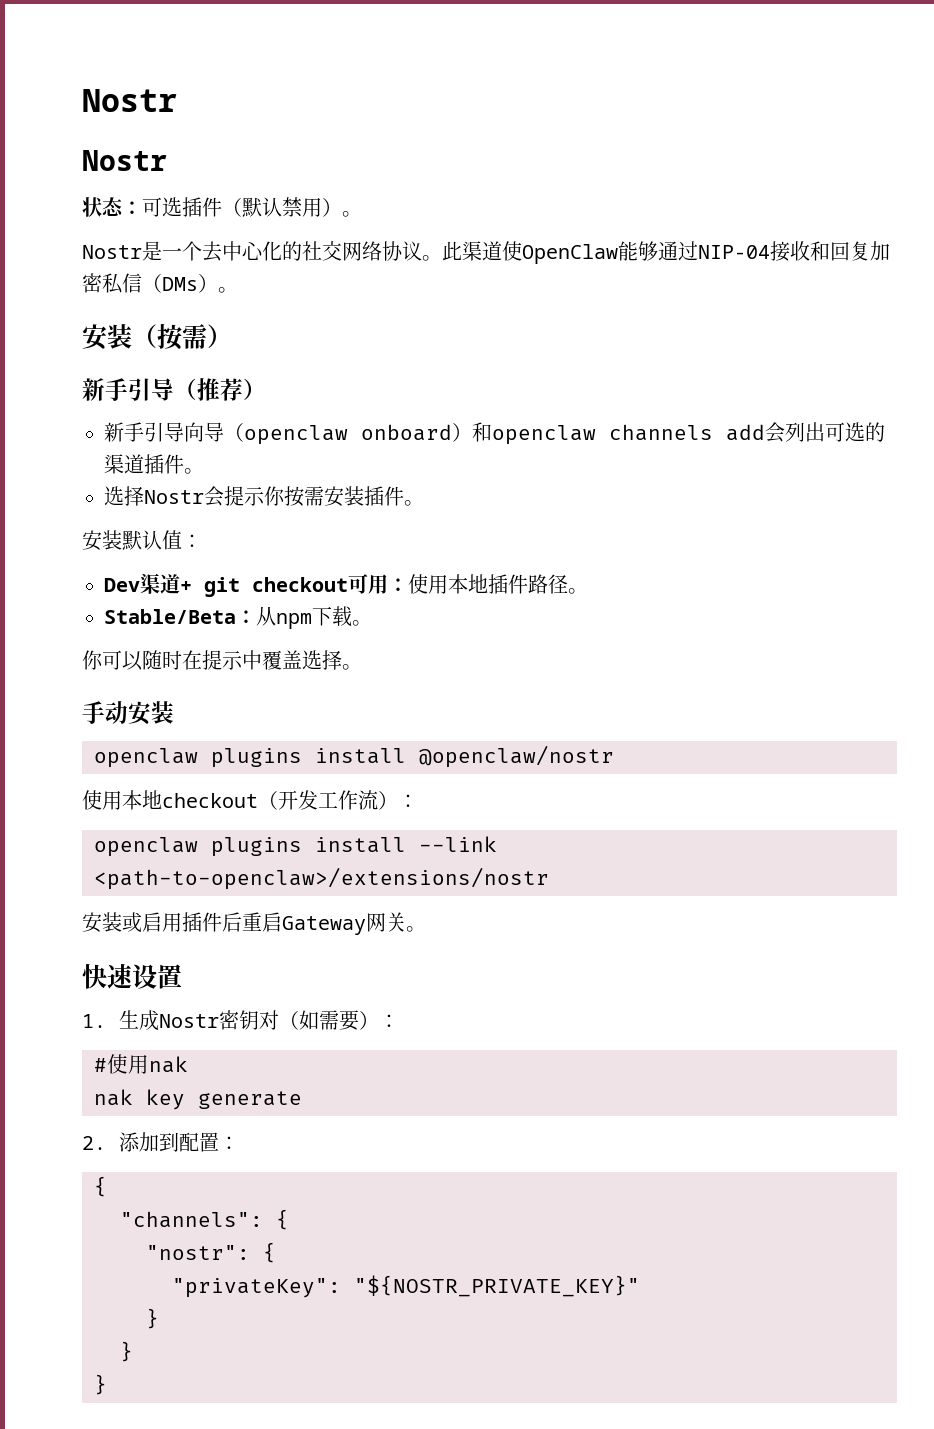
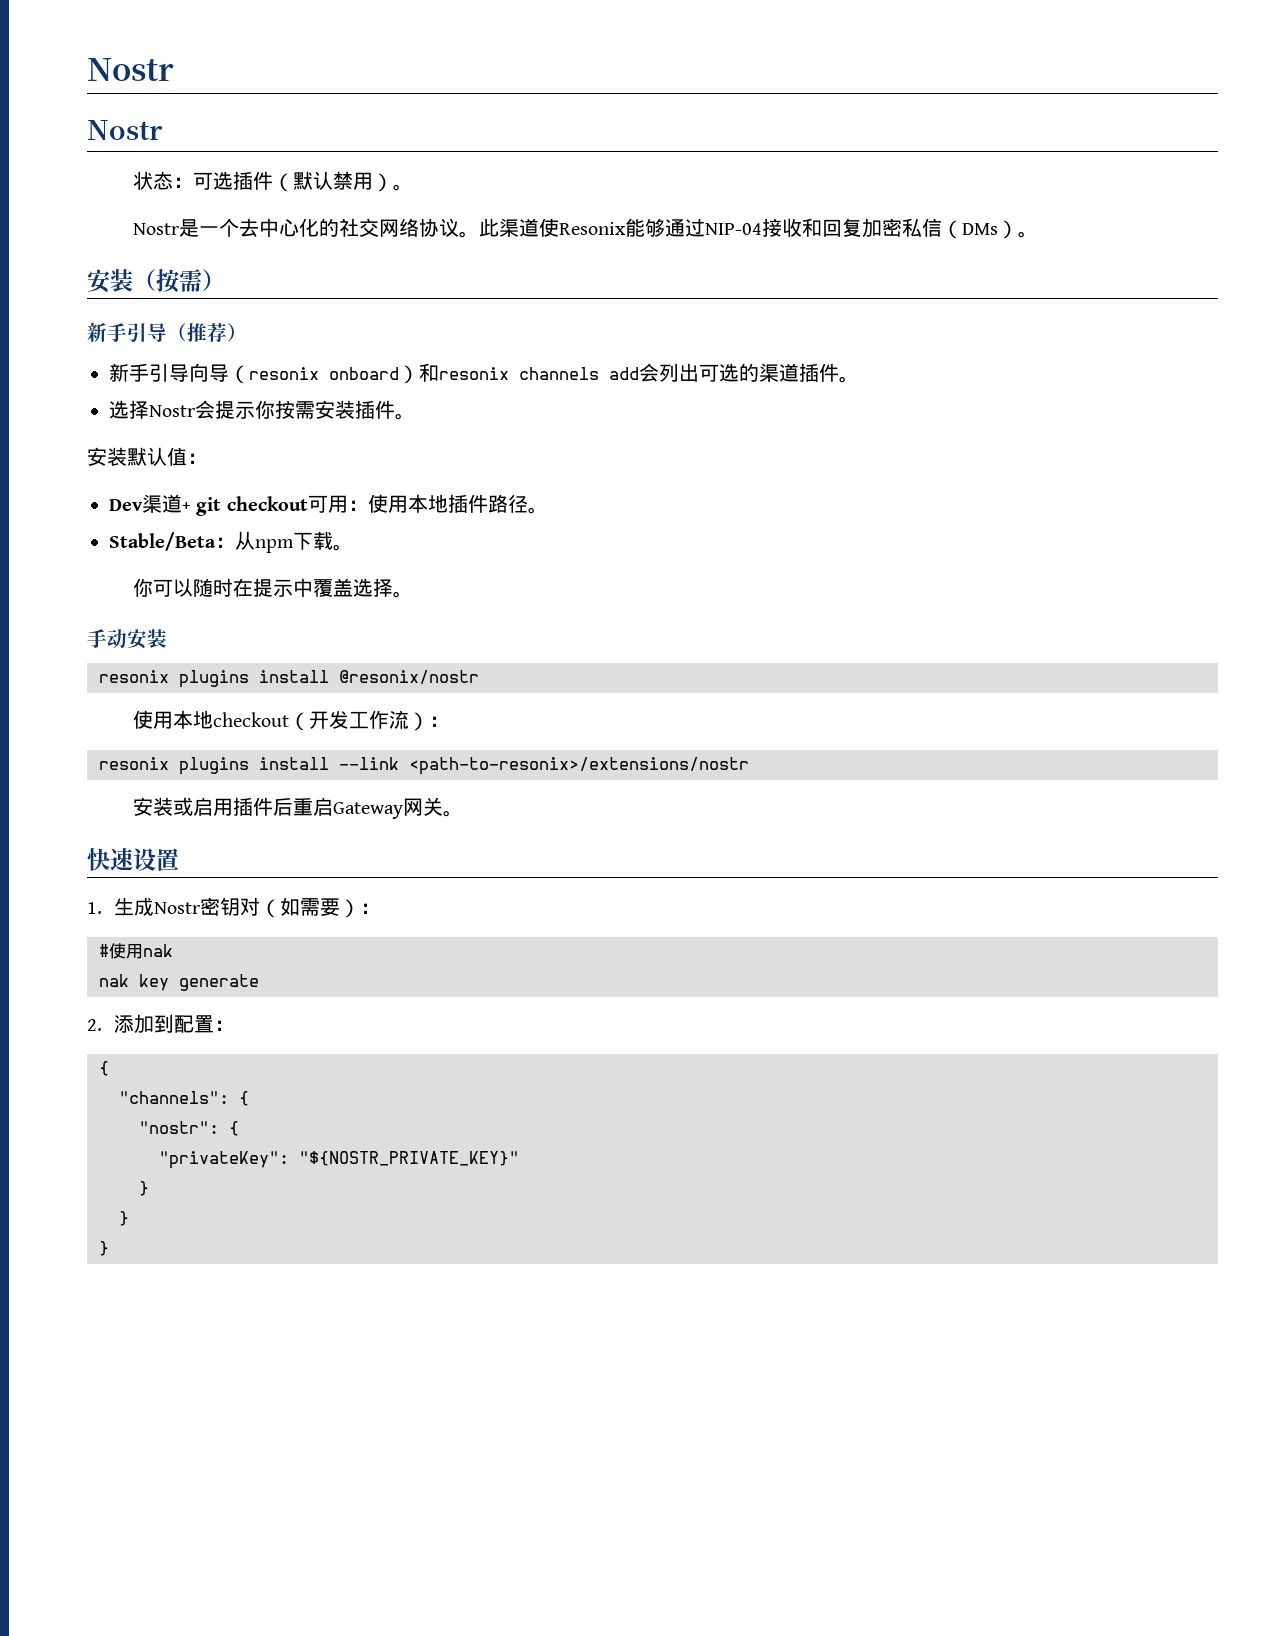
[522,244,618,264] OpenClaw -> [559,222,627,235] Resonix
[244,425,348,445] openclaw -> [249,367,319,380] resonix
[492,425,596,445] openclaw -> [439,367,509,380] resonix
[94,745,614,768] openclaw plugins install @openclaw/nostr -> [99,670,479,688] resonix plugins install @resonix/nostr
[94,837,198,857] openclaw -> [99,757,169,770] resonix
[94,867,549,890] <path-to-openclaw>/extensions/nostr -> [409,757,749,775] <path-to-resonix>/extensions/nostr

